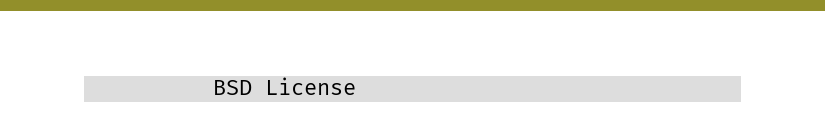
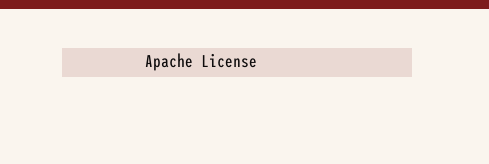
[213,80,253,95] BSD -> [144,53,193,71] Apache

